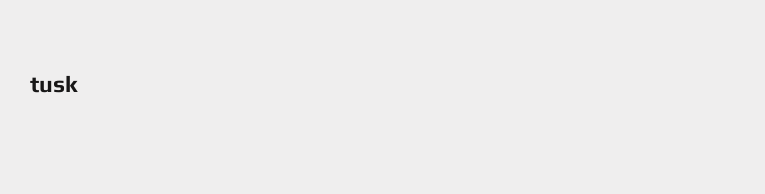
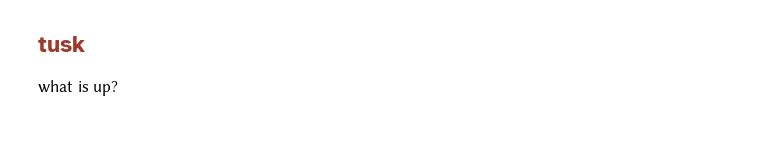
(78, 84) none -> [38,80,119,96] // what is up?

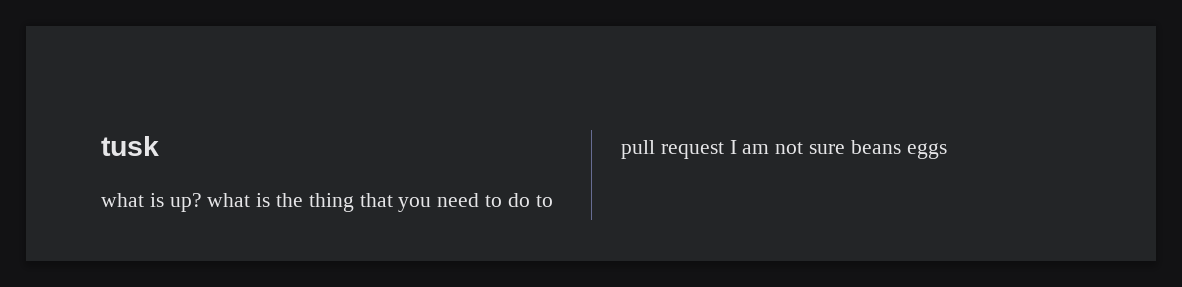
(119, 88) none -> [207,193,553,212] [621,140,947,159] what is the thing that you need to do to pull request I am not sure beans eggs

